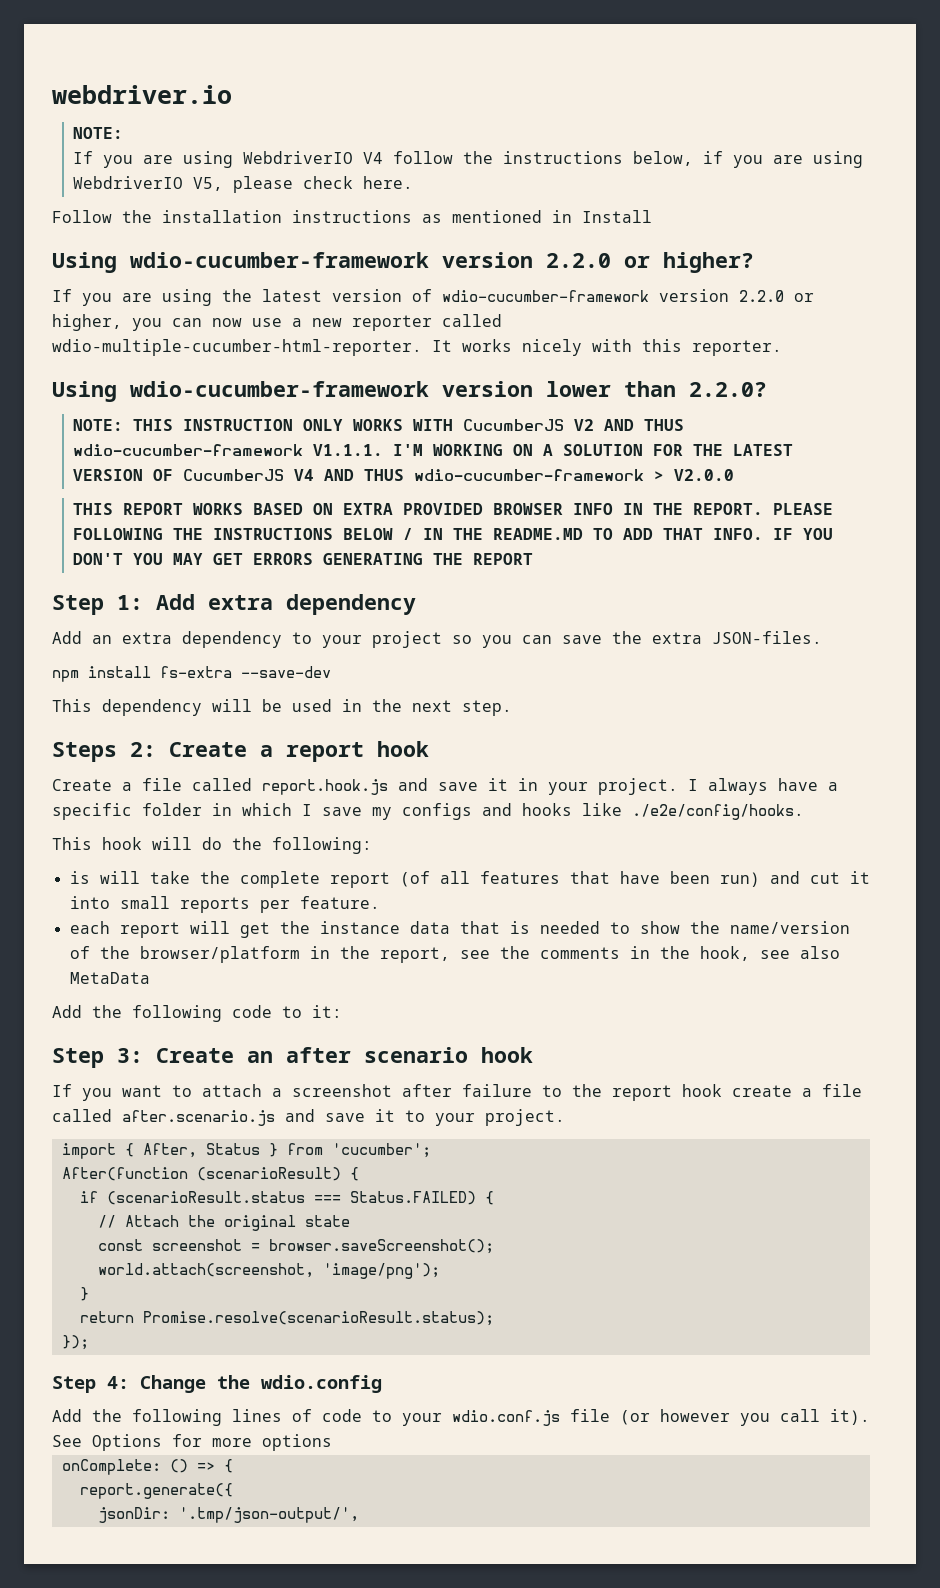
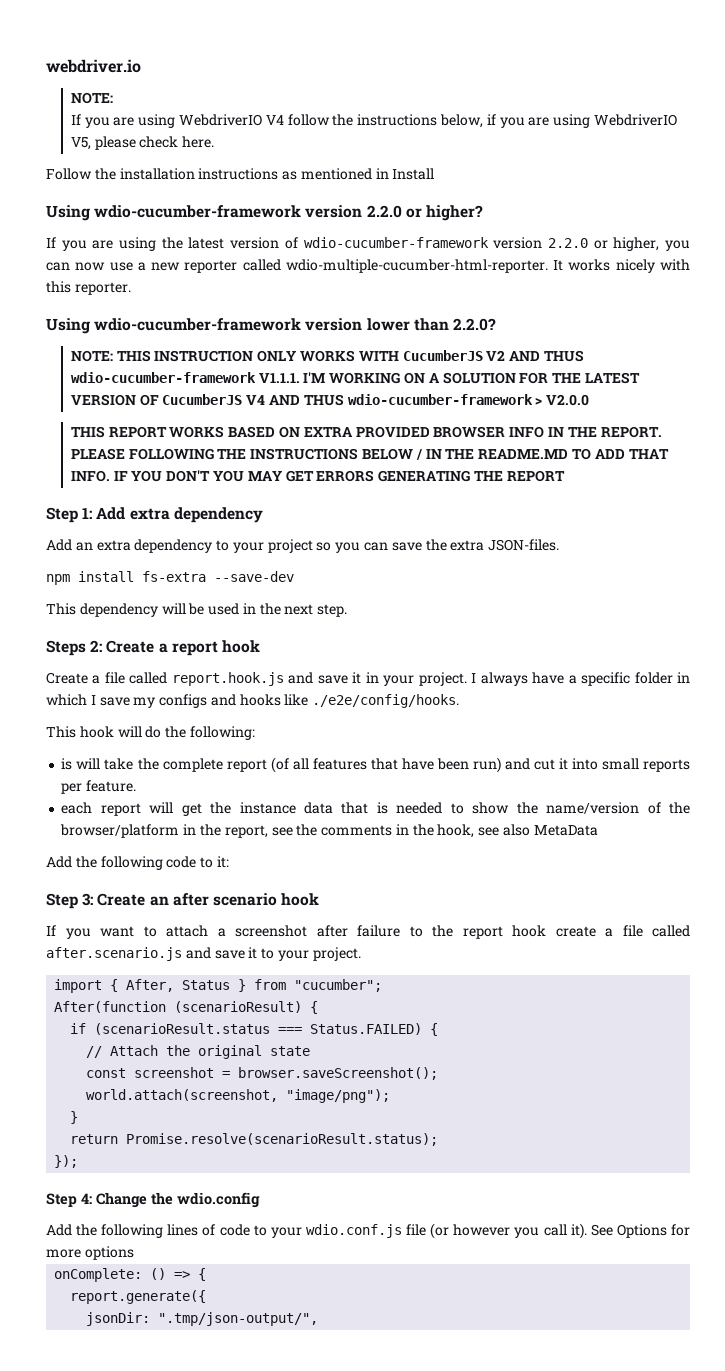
[331,1143,431,1158] 'cucumber'; -> [294,979,383,992] "cucumber";
[322,1263,440,1279] 'image/png'); -> [286,1089,391,1103] "image/png");
[178,1507,359,1523] '.tmp/json-output/', -> [158,1312,319,1326] ".tmp/json-output/",

